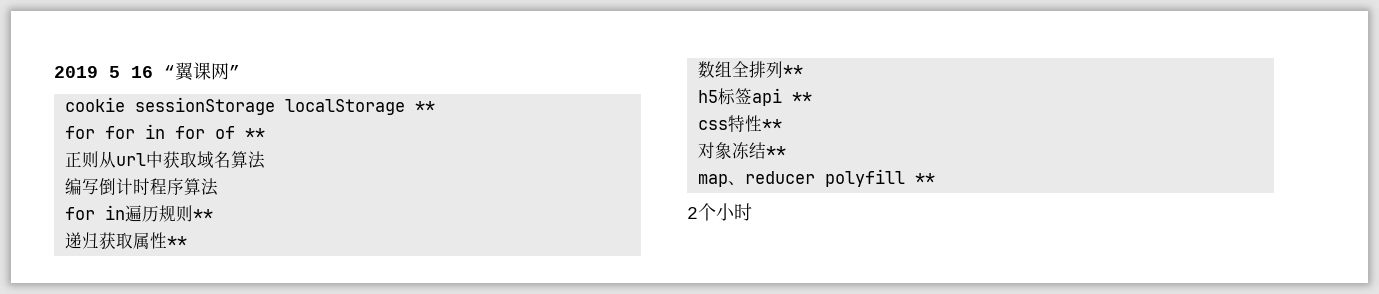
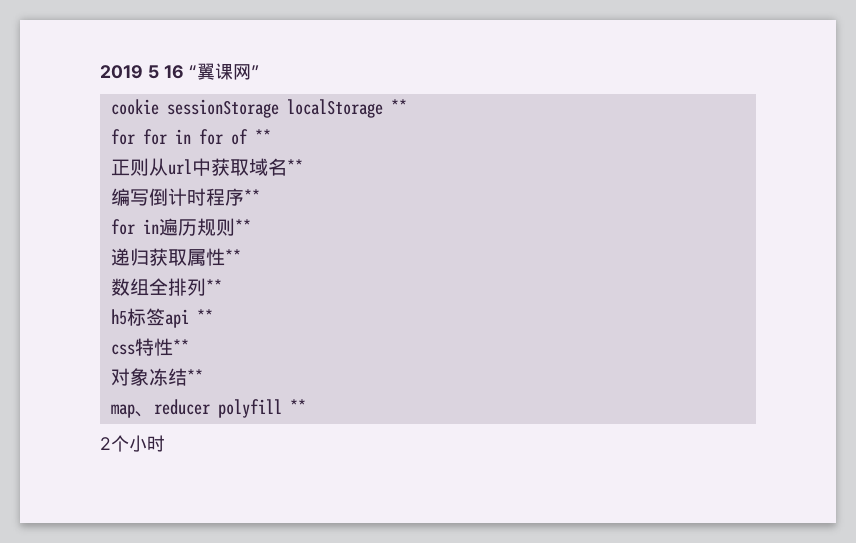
[230,151,265,169] 算法 -> [286,159,303,174] **
[183,178,218,196] 算法 -> [243,189,260,204] **

